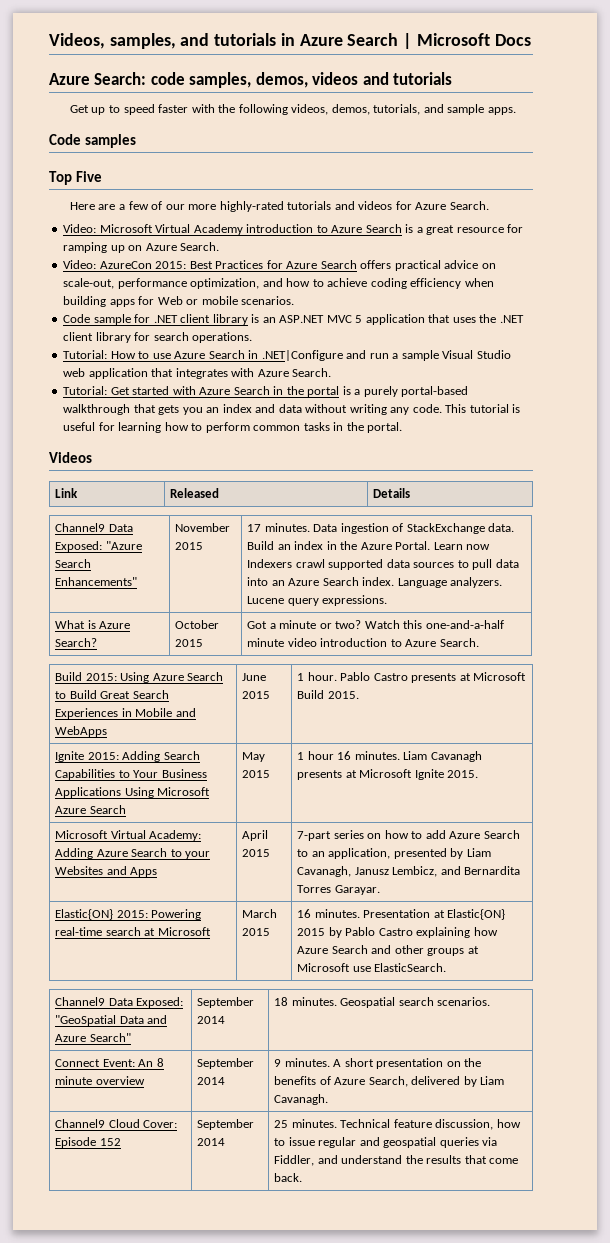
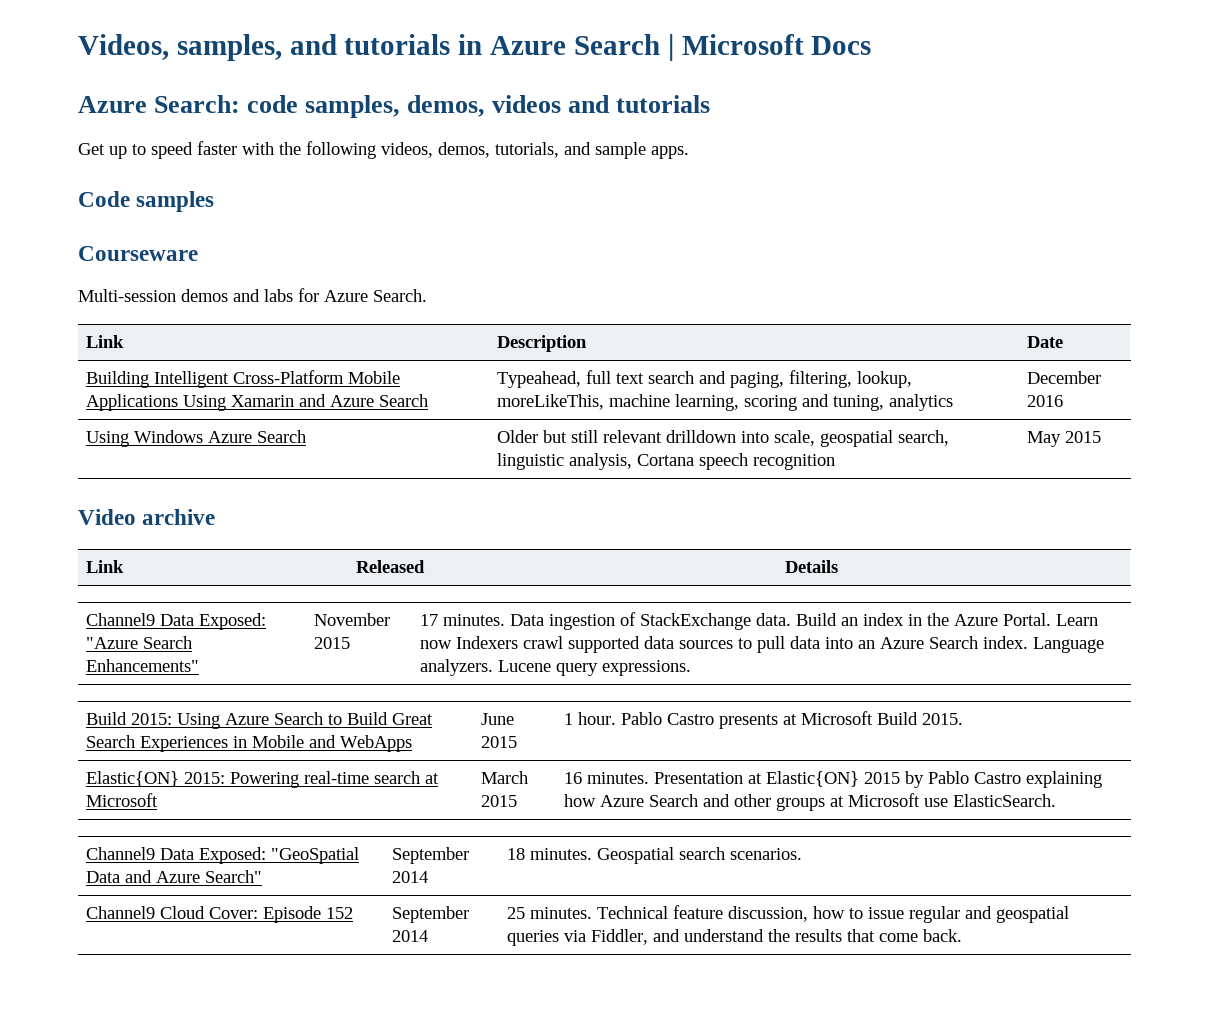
[49,171,103,185] [69,201,489,212] [63,224,524,235] [63,242,220,253] [63,260,496,271] [63,278,494,289] [63,296,295,307] [63,314,524,325] [63,332,253,343] [63,350,511,361] [63,368,332,379] [63,386,469,397] [63,404,521,415] [63,422,403,433] [49,452,92,463] Top Five // Here are a few of our more highly-rated tutorials and videos for Azure Search. // Video: Microsoft Virtual Academy introduction to Azure Search is a great resource for ramping up on Azure Search. // Video: AzureCon 2015: Best Practices for Azure Search offers practical advice on scale-out, performance optimization, and how to achieve coding efficiency when building apps for Web or mobile scenarios. // Code sample for .NET client library is an ASP.NET MVC 5 application that uses the .NET client library for search operations. // Tutorial: How to use Azure Search in .NET|Configure and run a sample Visual Studio web application that integrates with Azure Search. // Tutorial: Get started with Azure Search in the portal is a purely portal-based walkthrough that gets you an index and data without writing any code. This tutorial is useful for learning how to perform common tasks in the portal. // Videos -> [78,246,198,261] [78,288,427,302] [85,335,124,348] [496,335,587,352] [1026,336,1063,348] [85,370,400,388] [85,394,428,411] [496,370,912,388] [496,394,953,411] [1026,371,1101,384] [1026,395,1063,407] [85,430,306,447] [496,430,949,447] [496,453,835,470] [1026,431,1101,447] [78,509,216,525] Courseware // Multi-session demos and labs for Azure Search. // Link | Description | Date // Building Intelligent Cross-Platform Mobile Applications Using Xamarin and Azure Search | Typeahead, full text search and paging, filtering, lookup, moreLikeThis, machine learning, scoring and tuning, analytics | December 2016 // Using Windows Azure Search | Older but still relevant drilldown into scale, geospatial search, linguistic analysis, Cortana speech recognition | May 2015 // Video archive
[55,620,131,629] [55,638,98,647] [175,620,220,629] [175,639,204,647] [247,620,504,629] [247,638,479,647] // What is Azure Search? | October 2015 | Got a minute or two? Watch this one-and-a-half minute video introduction to Azure Search. -> (691, 668) none
[55,751,200,762] [55,769,207,780] [55,787,211,798] [55,805,126,814] [242,752,266,762] [242,770,271,778] [297,751,482,762] [297,769,479,780] [55,830,202,841] [55,848,211,859] [55,866,158,877] [242,830,269,841] [242,849,271,857] [297,830,520,841] [297,848,491,859] [297,866,521,877] [297,885,380,895] // Ignite 2015: Adding Search Capabilities to Your Business Applications Using Microsoft Azure Search | May 2015 | 1 hour 16 minutes. Liam Cavanagh presents at Microsoft Ignite 2015. // Microsoft Virtual Academy: Adding Azure Search to your Websites and Apps | April 2015 | 7-part series on how to add Azure Search to an application, presented by Liam Cavanagh, Janusz Lembicz, and Bernardita Torres Garayar. -> (963, 719) none
[55,1058,164,1067] [55,1076,145,1085] [197,1058,255,1069] [197,1077,226,1085] [274,1058,482,1069] [274,1076,505,1087] [274,1094,329,1105] // Connect Event: An 8 minute overview | September 2014 | 9 minutes. A short presentation on the benefits of Azure Search, delivered by Liam Cavanagh. -> (802, 854) none

